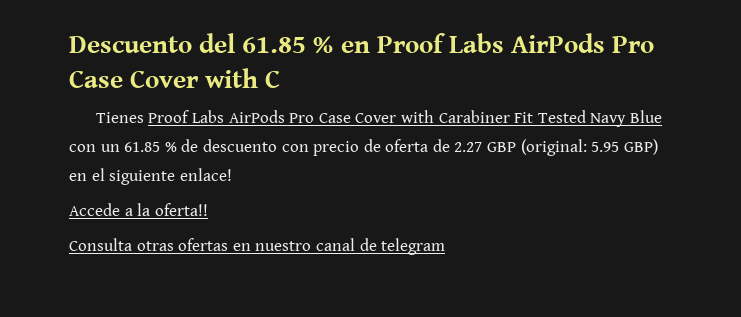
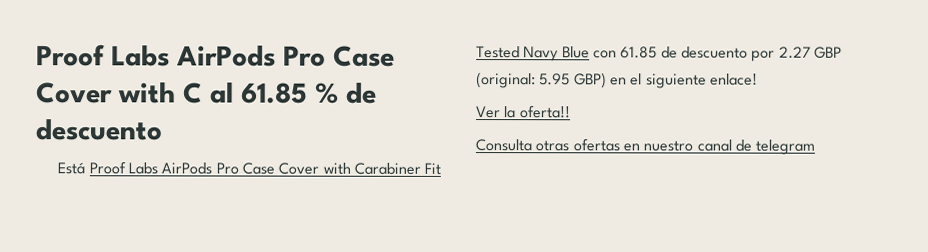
[69,33,370,53] Descuento del 61.85 % en -> (36, 55) none
[95,112,144,123] // Tienes -> [210,82,377,104] [35,119,163,141] [57,162,86,175] al 61.85 % de descuento // Está
[100,139,450,156] un 61.85 % de descuento con precio de oferta de -> [620,46,776,62] 61.85 de descuento por
[69,203,133,216] Accede a -> [476,106,501,119] Ver

